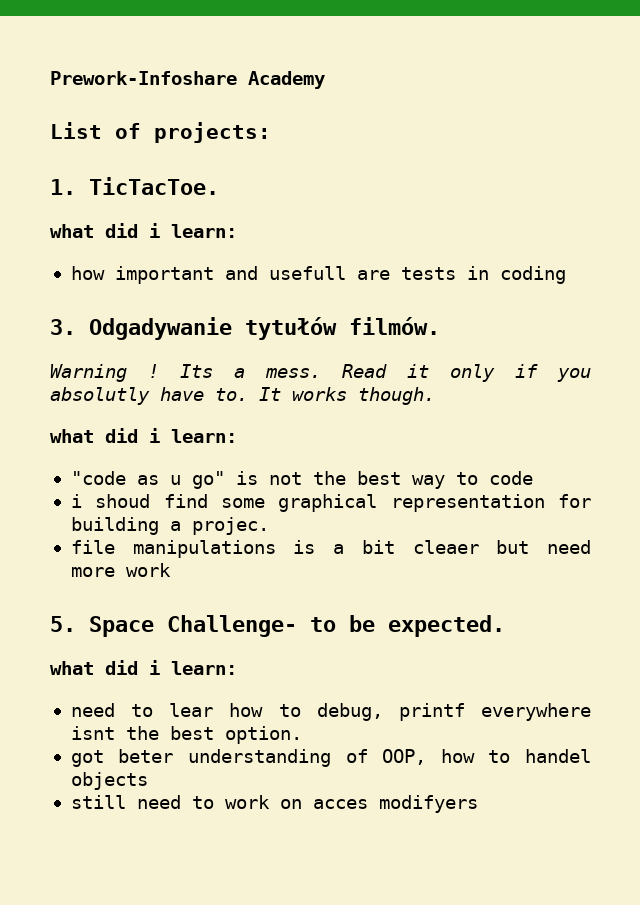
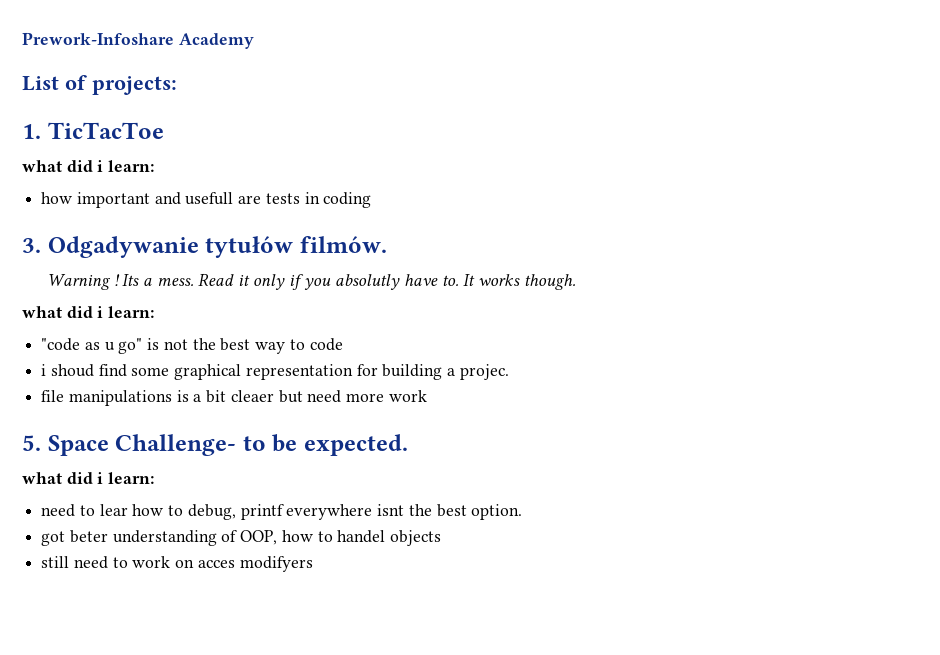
[89,177,219,195] TicTacToe. -> [47,122,164,139] TicTacToe

